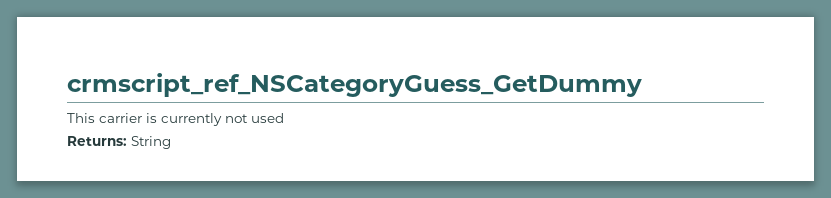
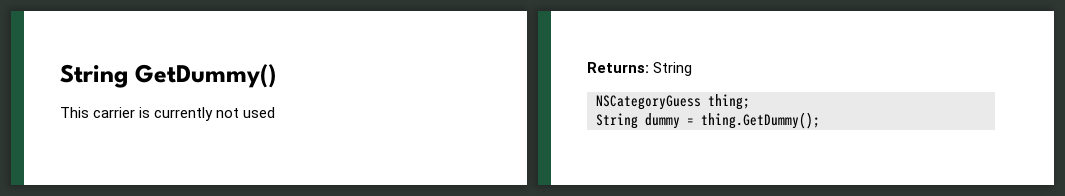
[67,73,642,97] crmscript_ref_NSCategoryGuess_GetDummy -> [60,64,276,88] String GetDummy()
(171, 142) none -> [596,94,750,110] [596,112,820,129] // NSCategoryGuess thing; // String dummy = thing.GetDummy();

